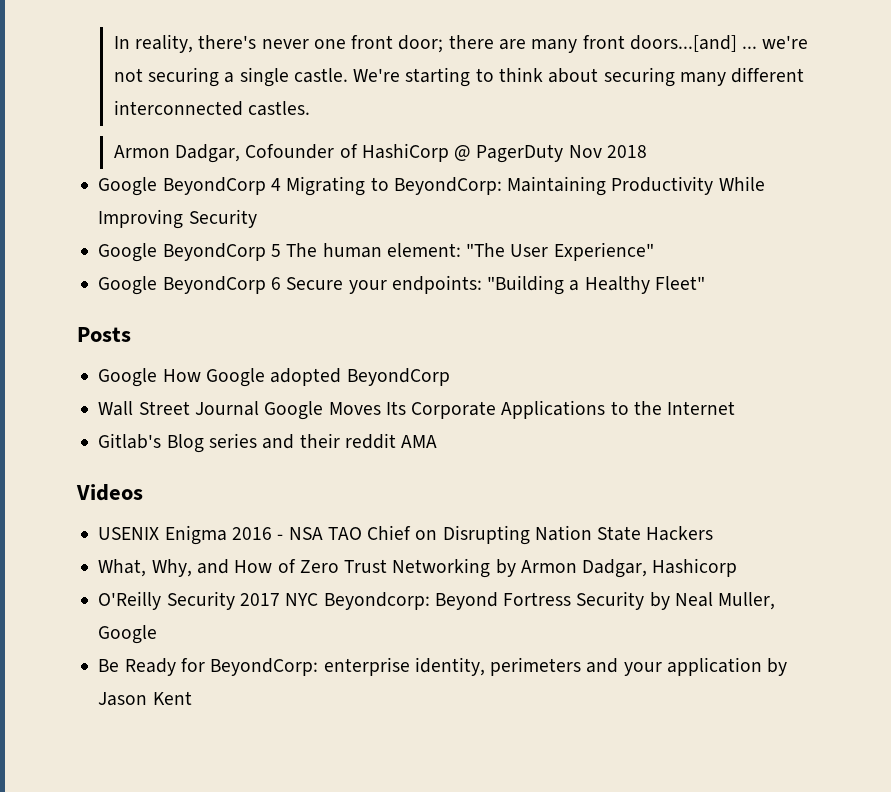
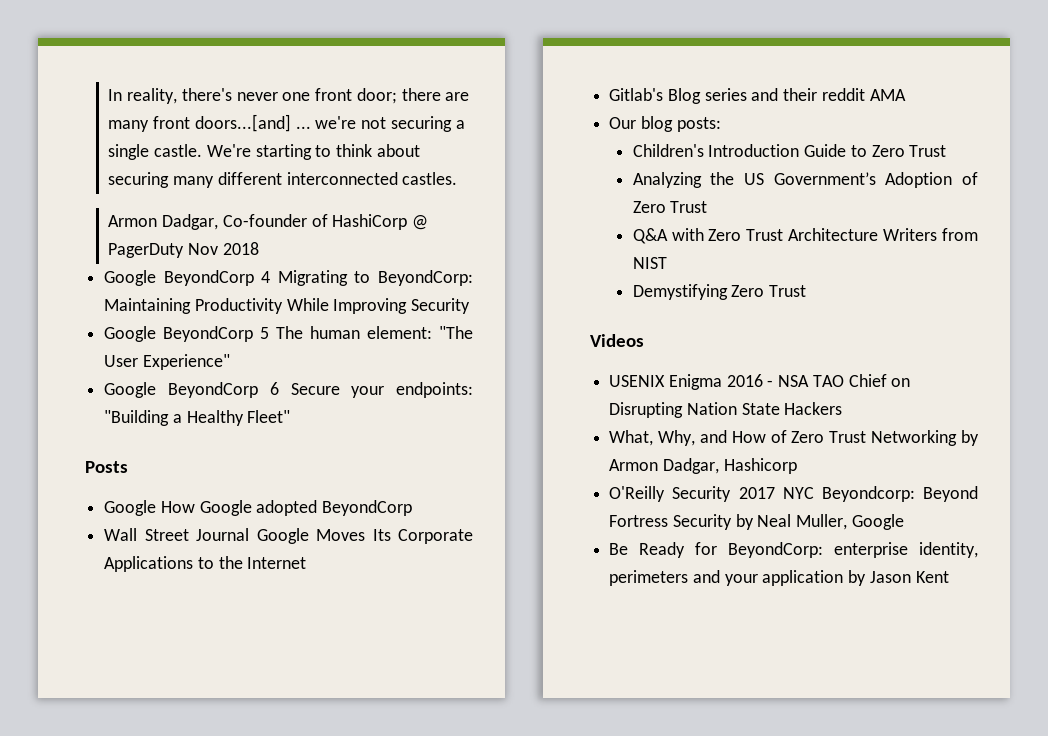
[245,144,335,159] Cofounder -> [222,214,307,227] Co-founder
(438, 441) none -> [609,116,721,132] [632,144,947,157] [632,172,978,188] [632,201,708,213] [632,228,978,244] [632,257,667,269] [632,284,807,300] // Our blog posts: // Children's Introduction Guide to Zero Trust // Analyzing the US Government’s Adoption of Zero Trust // Q&A with Zero Trust Architecture Writers from NIST // Demystifying Zero Trust

